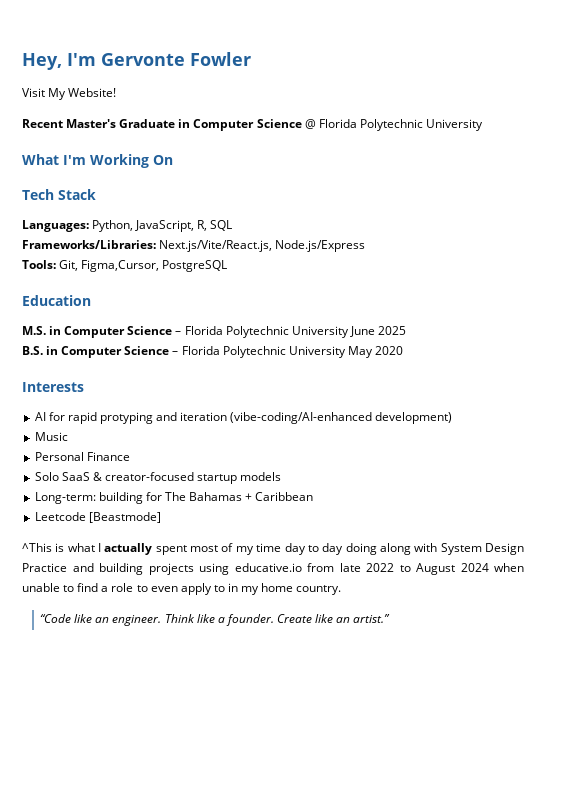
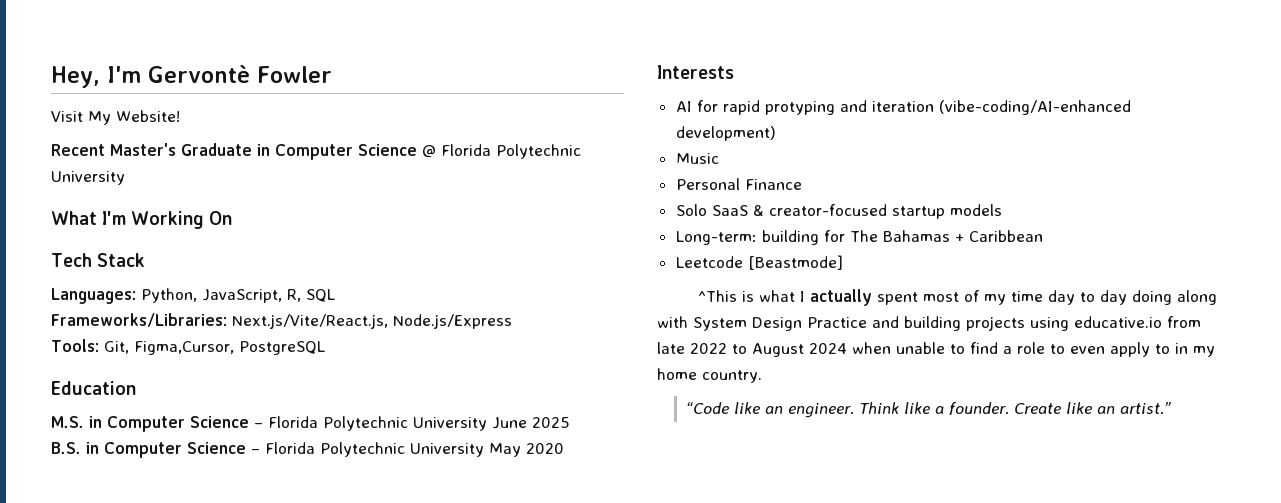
[100,53,185,66] Gervonte -> [148,65,250,83] Gervontè

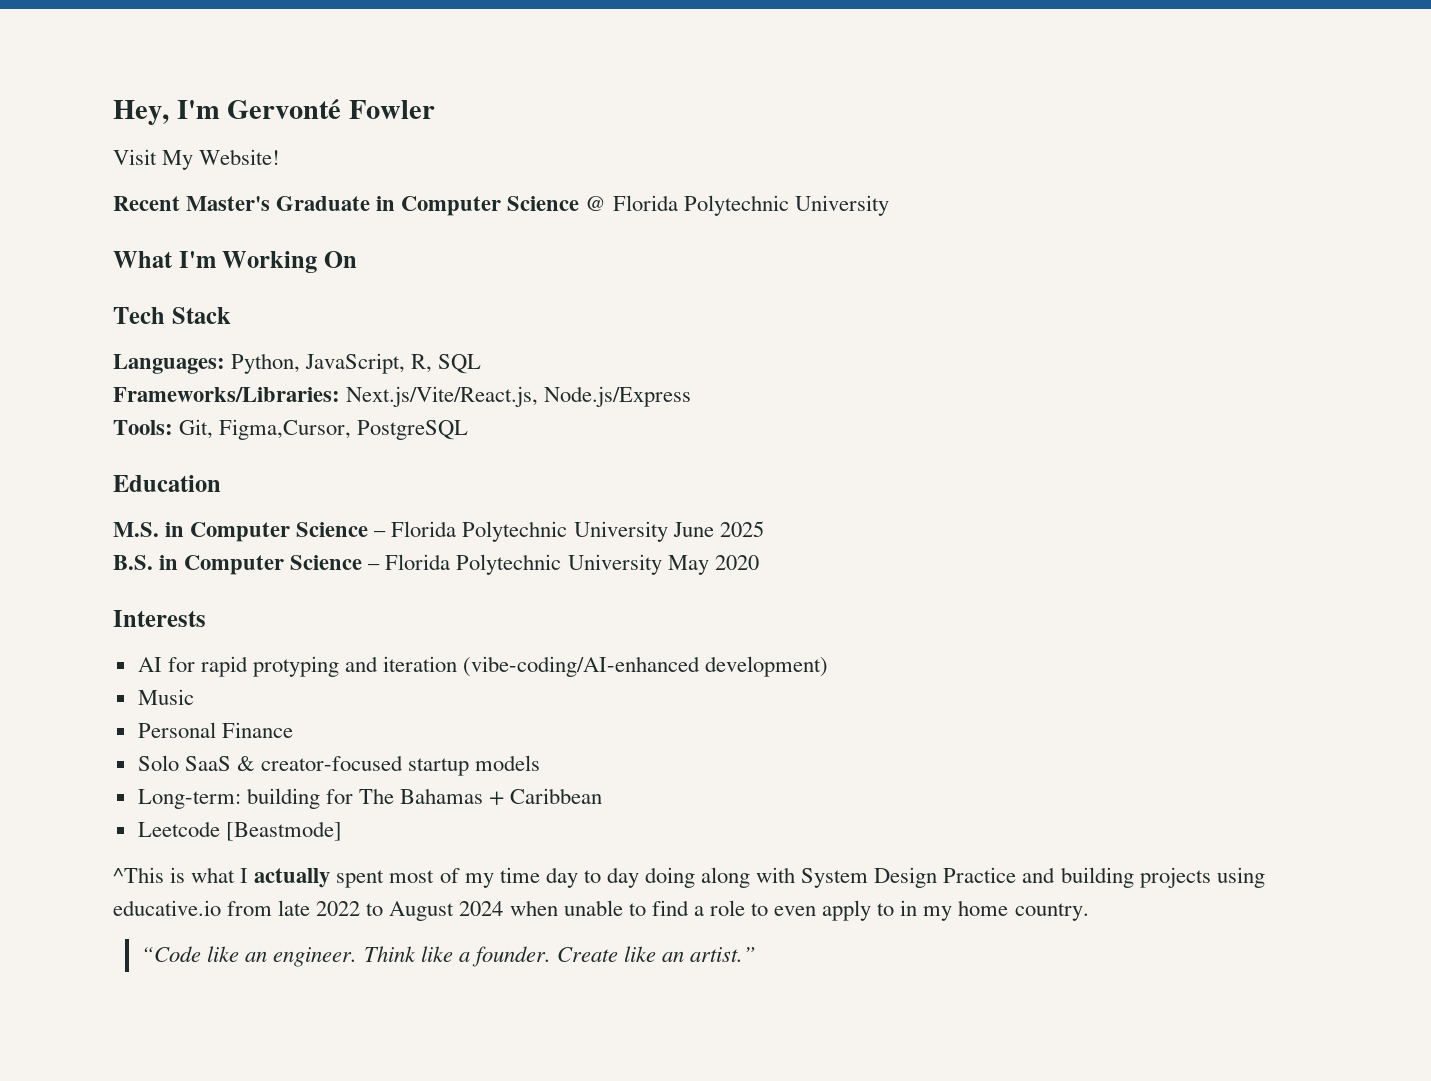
[148,65,250,83] Gervontè -> [227,99,342,119] Gervonté

